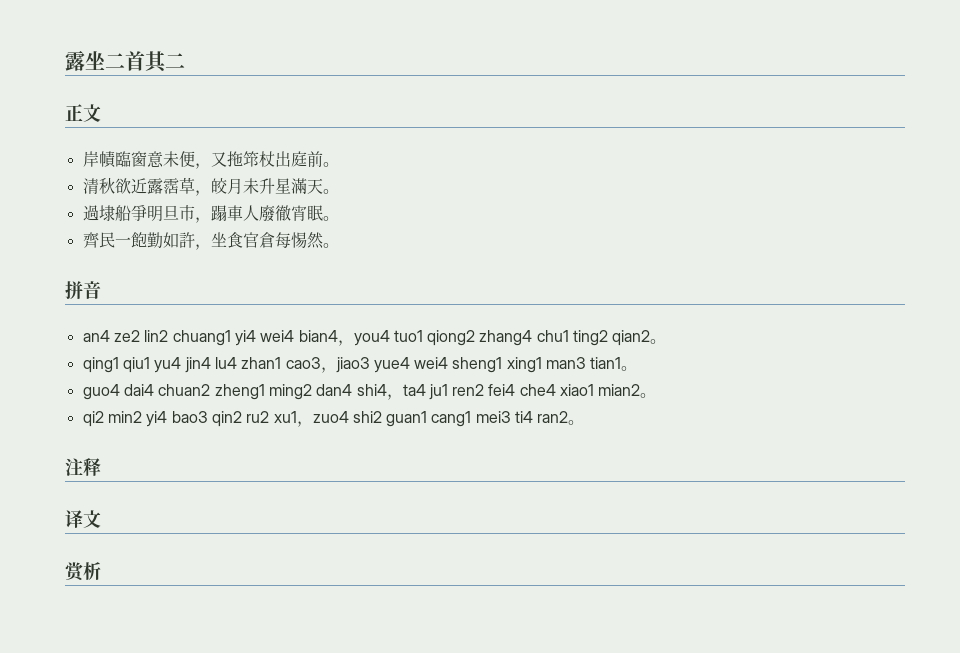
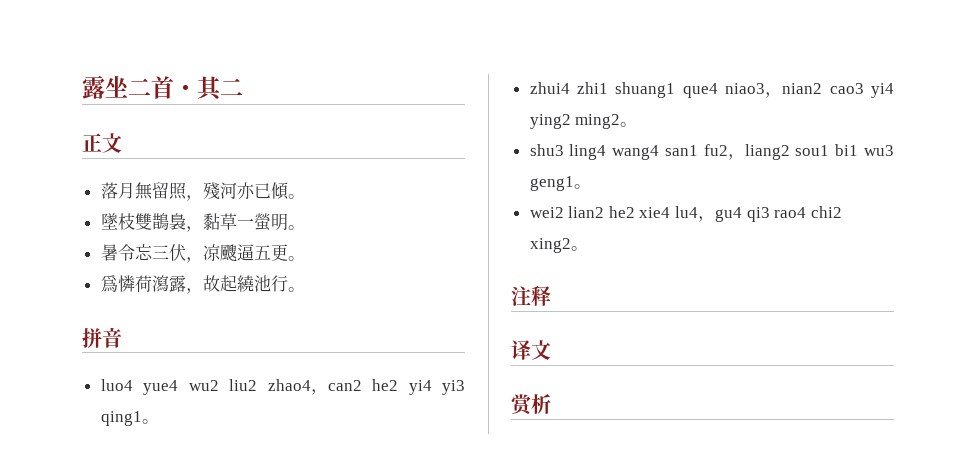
(145, 61) none -> [174,84,197,96] ・
[82,151,339,169] [82,177,339,196] [82,205,339,223] [82,232,339,250] [65,281,101,300] [82,330,667,346] [82,357,638,373] [82,384,657,400] [82,411,569,427] 岸幘臨窗意未便，又拖筇杖出庭前。 // 清秋欲近露霑草，皎月未升星滿天。 // 過埭船爭明旦市，蹋車人廢徹宵眠。 // 齊民一飽勤如許，坐食官倉每惕然。 // 拼音 // an4 ze2 lin2 chuang1 yi4 wei4 bian4，you4 tuo1 qiong2 zhang4 chu1 ting2 qian2。 // qing1 qiu1 yu4 jin4 lu4 zhan1 cao3，jiao3 yue4 wei4 sheng1 xing1 man3 tian1。 // guo4 dai4 chuan2 zheng1 ming2 dan4 shi4，ta4 ju1 ren2 fei4 che4 xiao1 mian2。 // qi2 min2 yi4 bao3 qin2 ru2 xu1，zuo4 shi2 guan1 cang1 mei3 ti4 ran2 -> [100,182,305,201] [100,213,305,232] [100,244,305,263] [100,275,305,294] [82,327,122,348] [100,379,466,395] [100,411,159,426] [529,82,894,98] [529,114,638,129] [529,144,894,160] [529,176,591,191] [529,206,842,222] [529,238,571,253] 落月無留照，殘河亦已傾。 // 墜枝雙鵲裊，黏草一螢明。 // 暑令忘三伏，凉颼逼五更。 // 爲憐荷瀉露，故起繞池行。 // 拼音 // luo4 yue4 wu2 liu2 zhao4，can2 he2 yi4 yi3 qing1。 // zhui4 zhi1 shuang1 que4 niao3，nian2 cao3 yi4 ying2 ming2。 // shu3 ling4 wang4 san1 fu2，liang2 sou1 bi1 wu3 geng1。 // wei2 lian2 he2 xie4 lu4，gu4 qi3 rao4 chi2 xing2

